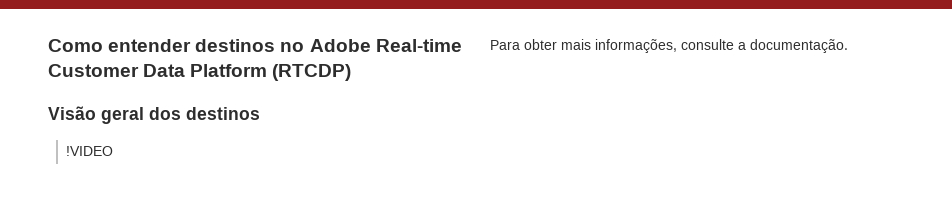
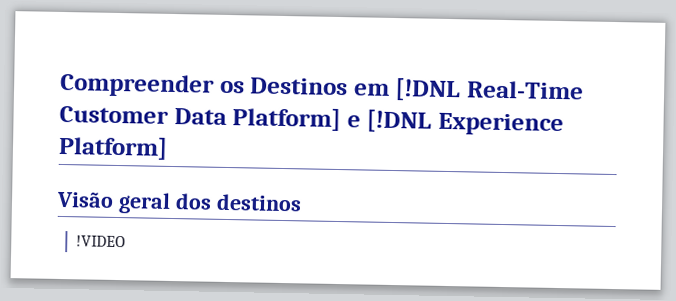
[48,39,462,52] [48,64,352,81] Como entender destinos no Adobe Real-time Customer Data Platform (RTCDP) -> [59,72,585,102] [59,105,565,137] [58,135,168,160] Compreender os Destinos em [!DNL Real-Time Customer Data Platform] e [!DNL Experience Platform]
[490,39,848,53] // Para obter mais informações, consulte a documentação. -> (126, 241) none

